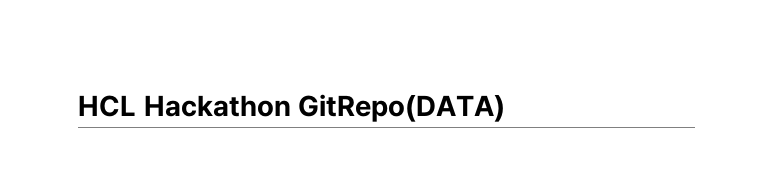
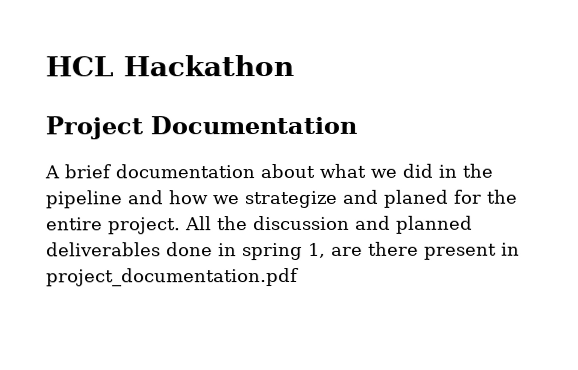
[298,94,506,122] GitRepo(DATA) -> [45,115,357,140] [44,163,493,179] [46,189,518,209] [46,215,473,235] [46,241,520,261] [46,267,299,287] // Project Documentation // A brief documentation about what we did in the pipeline and how we strategize and planed for the entire project. All the discussion and planned deliverables done in spring 1, are there present in project_documentation.pdf

